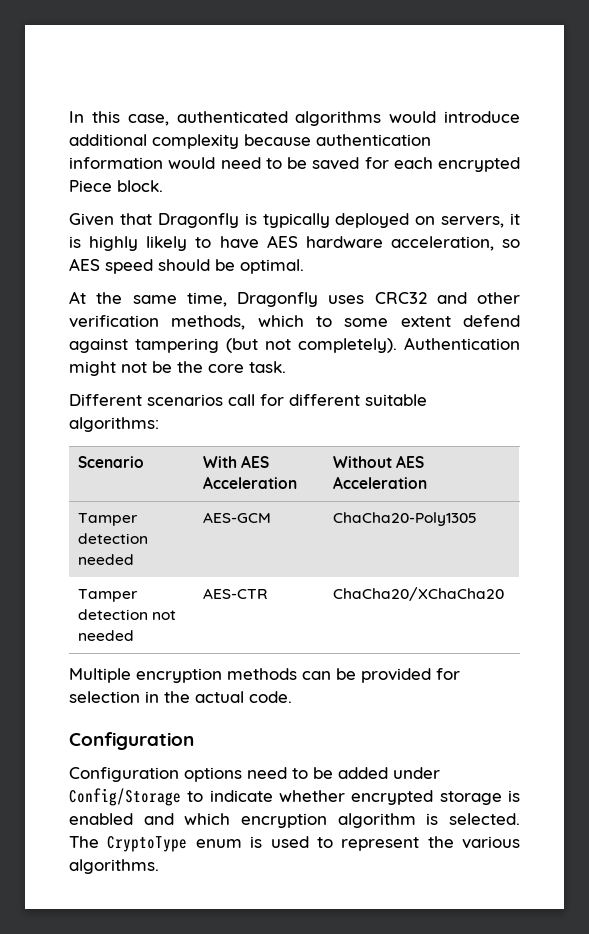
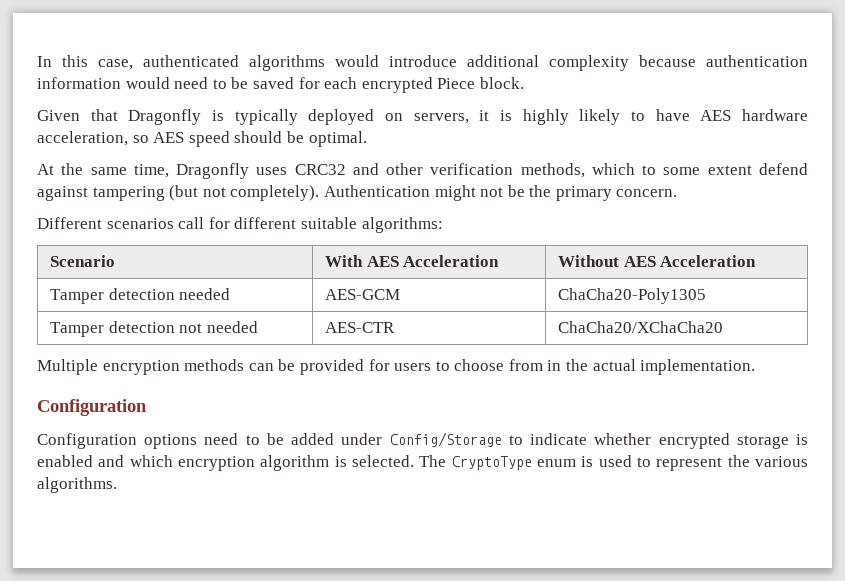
[208,361,286,373] core task. -> [555,186,678,201] primary concern.
[69,691,140,703] selection -> [394,359,543,371] users to choose from
[249,691,292,703] code. -> [640,359,756,375] implementation.

